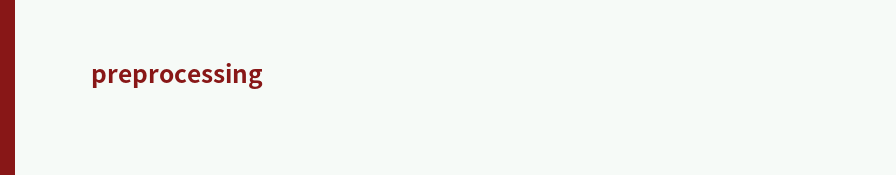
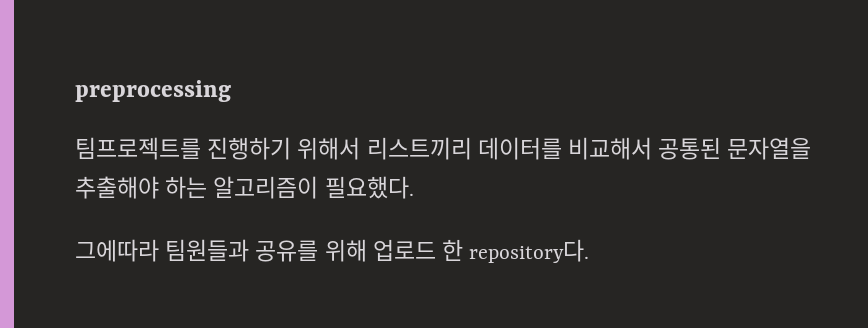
(263, 76) none -> [75,137,812,160] [75,176,414,199] [75,239,590,263] // 팀프로젝트를 진행하기 위해서 리스트끼리 데이터를 비교해서 공통된 문자열을 추출해야 하는 알고리즘이 필요했다. // 그에따라 팀원들과 공유를 위해 업로드 한 repository다.

